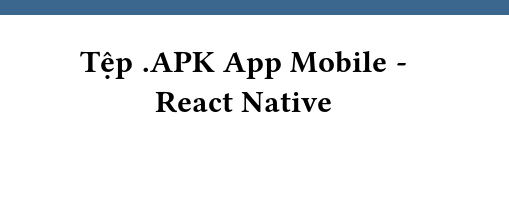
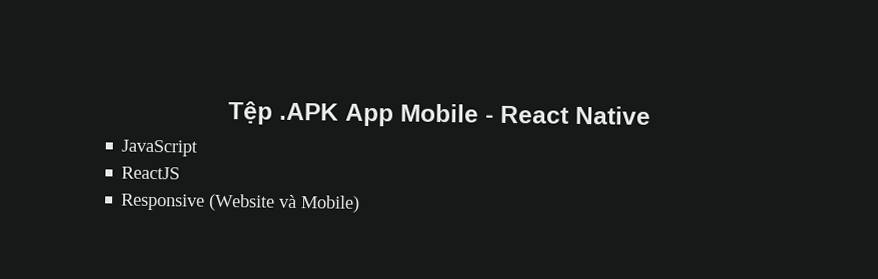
(333, 102) none -> [121,139,199,157] [121,166,181,180] [120,193,361,213] // JavaScript // ReactJS // Responsive (Website và Mobile)

